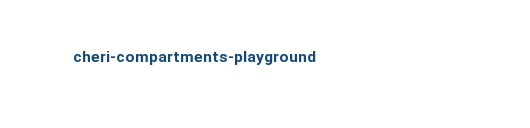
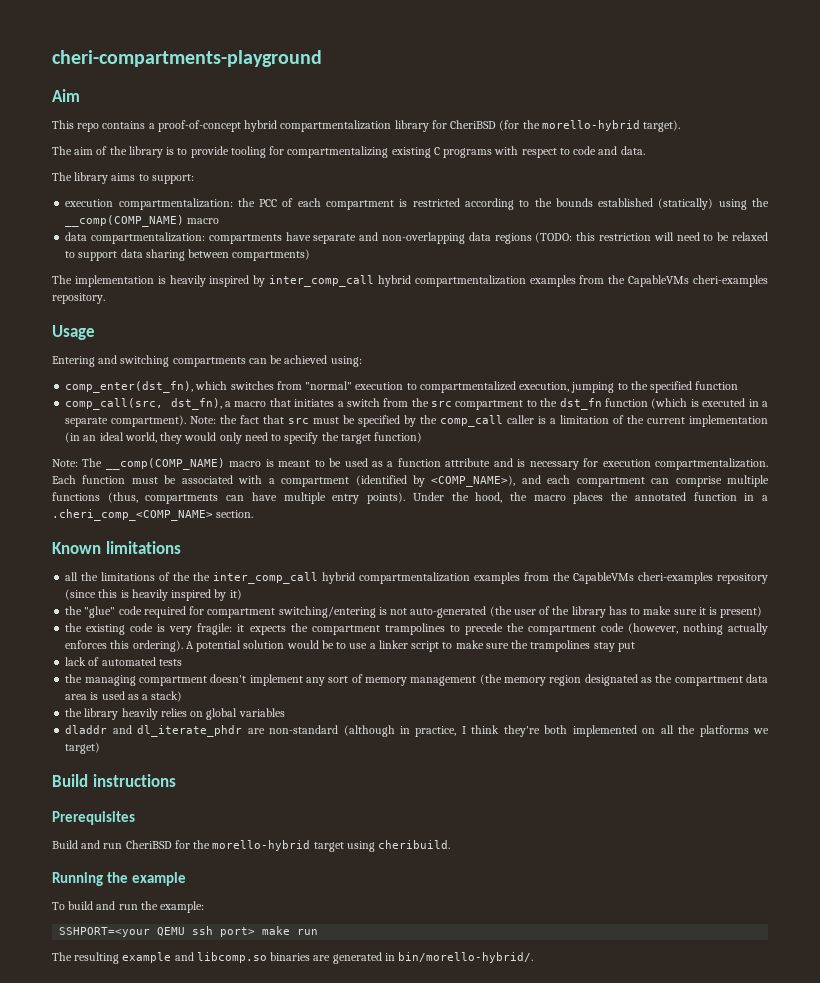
(316, 58) none -> [52,89,80,102] [52,120,681,132] [52,146,645,158] [52,172,194,184] [65,198,769,210] [65,215,220,227] [65,232,768,244] [65,249,311,261] [52,275,768,287] [52,293,105,304] [52,325,95,340] [52,355,362,367] [65,381,739,393] [65,398,769,410] [65,415,769,427] [65,432,423,444] [52,458,769,470] [52,475,769,487] [52,492,768,504] [52,509,254,521] [52,541,181,554] [65,572,768,584] [65,589,242,601] [65,606,763,618] [65,623,768,635] [65,640,635,652] [65,657,182,666] [65,674,768,686] [65,691,183,702] [65,708,285,720] [65,725,769,737] [65,742,101,754] [52,774,176,787] [52,811,135,825] [52,840,451,852] [52,872,186,886] [52,901,205,913] [59,926,319,937] [52,952,534,964] // Aim // This repo contains a proof-of-concept hybrid compartmentalization library for CheriBSD (for the morello-hybrid target). // The aim of the library is to provide tooling for compartmentalizing existing C programs with respect to code and data. // The library aims to support: // execution compartmentalization: the PCC of each compartment is restricted according to the bounds established (statically) using the __comp(COMP_NAME) macro // data compartmentalization: compartments have separate and non-overlapping data regions (TODO: this restriction will need to be relaxed to support data sharing between compartments) // The implementation is heavily inspired by inter_comp_call hybrid compartmentalization examples from the CapableVMs cheri-examples repository. // Usage // Entering and switching compartments can be achieved using: // comp_enter(dst_fn), which switches from "normal" execution to compartmentalized execution, jumping to the specified function // comp_call(src, dst_fn), a macro that initiates a switch from the src compartment to the dst_fn function (which is executed in a separate compartment). Note: the fact that src must be specified by the comp_call caller is a limitation of the current implementation (in an ideal world, they would only need to specify the target function) // Note: The __comp(COMP_NAME) macro is meant to be used as a function attribute and is necessary for execution compartmentalization. Each function must be associated with a compartment (identified by <COMP_NAME>), and each compartment can comprise multiple functions (thus, compartments can have multiple entry points). Under the hood, the macro places the annotated function in a .cheri_comp_<COMP_NAME> section. // Known limitations // all the limitations of the the inter_comp_call hybrid compartmentalization examples from the CapableVMs cheri-examples repository (since this is heavily inspired by it) // the "glue" code required for compartment switching/entering is not auto-generated (the user of the library has to make sure it is present) // the existing code is very fragile: it expects the compartment trampolines to precede the compartment code (however, nothing actually enforces this ordering). A potential solution would be to use a linker script to make sure the trampolines stay put // lack of automated tests // the managing compartment doesn't implement any sort of memory management (the memory region designated as the compartment data area is used as a stack) // the library heavily relies on global variables // dladdr and dl_iterate_phdr are non-standard (although in practice, I think they're both implemented on all the platforms we target) // Build instructions // Prerequisites // Build and run CheriBSD for the morello-hybrid target using cheribuild. // Running the example // To build and run the example: // SSHPORT=<your QEMU ssh port> make run // The resulting example and libcomp.so binaries are generated in bin/morello-hybrid/.

